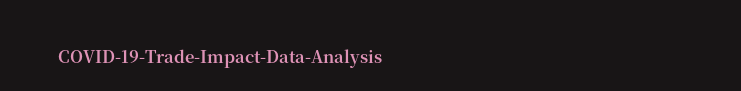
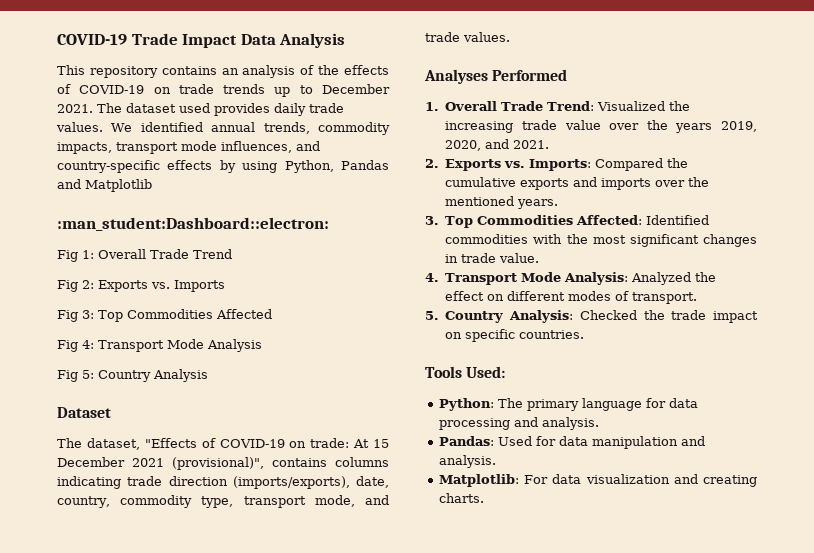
[58,49,382,68] COVID-19-Trade-Impact-Data-Analysis -> [57,33,346,48] [57,65,389,78] [57,84,390,97] [57,103,344,116] [56,122,390,135] [57,141,320,154] [57,160,389,173] [57,179,152,192] [57,217,329,231] [57,249,232,262] [57,280,225,292] [57,309,272,322] [57,339,262,352] [57,369,208,382] [57,407,111,418] [57,438,389,450] [57,457,389,470] [57,476,389,489] [57,495,389,508] [425,32,510,42] [424,69,568,84] [425,101,691,111] [445,120,757,133] [445,139,550,151] [425,158,689,171] [445,177,710,190] [445,196,559,209] [425,215,710,228] [445,234,757,247] [445,253,540,263] [425,272,717,285] [445,291,698,304] [425,310,758,323] [445,329,585,342] [425,366,506,378] [438,398,698,411] [438,417,599,430] [438,436,705,449] [438,455,496,468] [438,474,757,487] [438,493,484,503] COVID-19 Trade Impact Data Analysis // This repository contains an analysis of the effects of COVID-19 on trade trends up to December 2021. The dataset used provides daily trade values. We identified annual trends, commodity impacts, transport mode influences, and country-specific effects by using Python, Pandas and Matplotlib // :man_student:Dashboard::electron: // Fig 1: Overall Trade Trend // Fig 2: Exports vs. Imports // Fig 3: Top Commodities Affected // Fig 4: Transport Mode Analysis // Fig 5: Country Analysis // Dataset // The dataset, "Effects of COVID-19 on trade: At 15 December 2021 (provisional)", contains columns indicating trade direction (imports/exports), date, country, commodity type, transport mode, and trade values. // Analyses Performed // 1. Overall Trade Trend: Visualized the increasing trade value over the years 2019, 2020, and 2021. // 2. Exports vs. Imports: Compared the cumulative exports and imports over the mentioned years. // 3. Top Commodities Affected: Identified commodities with the most significant changes in trade value. // 4. Transport Mode Analysis: Analyzed the effect on different modes of transport. // 5. Country Analysis: Checked the trade impact on specific countries. // Tools Used: // Python: The primary language for data processing and analysis. // Pandas: Used for data manipulation and analysis. // Matplotlib: For data visualization and creating charts.

